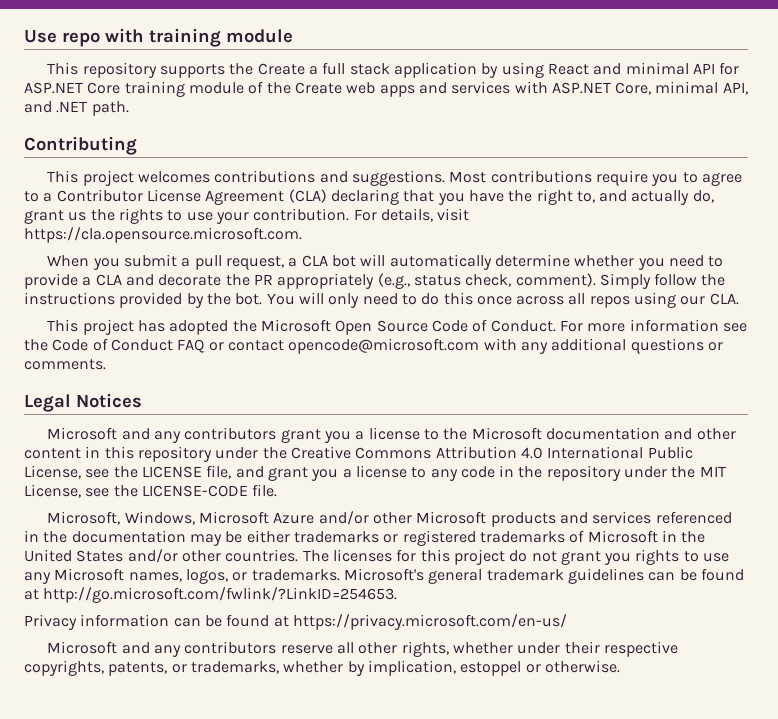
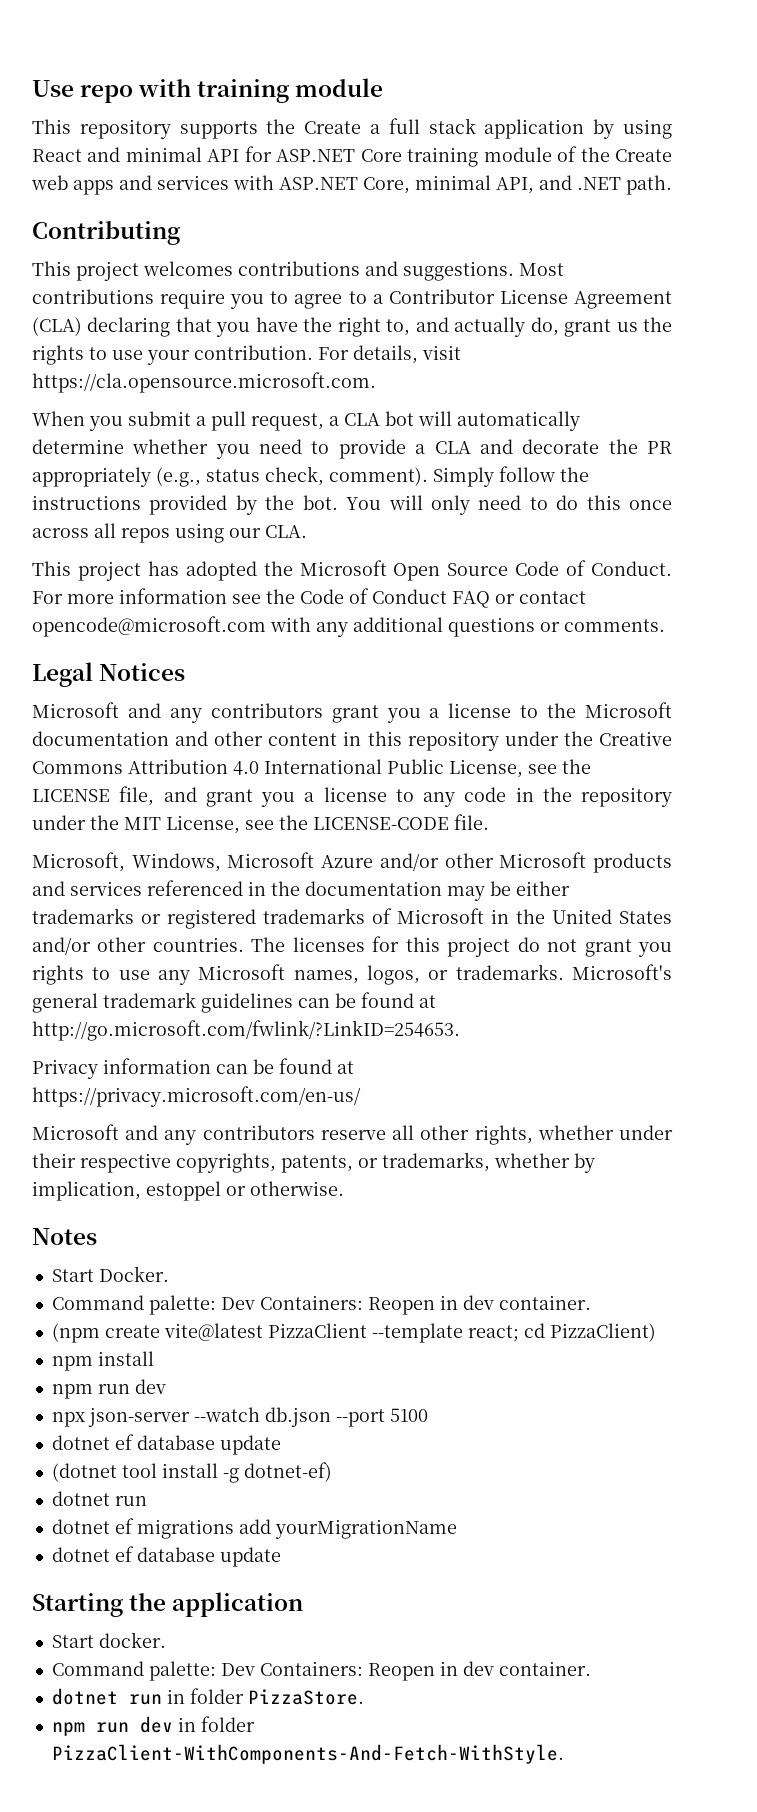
(620, 666) none -> [32,1228,97,1245] [51,1266,169,1282] [51,1295,591,1315] [51,1323,656,1343] [51,1351,154,1371] [51,1379,166,1399] [51,1407,428,1427] [51,1434,281,1455] [51,1462,332,1483] [51,1491,147,1506] [51,1518,457,1539] [51,1546,281,1567] [32,1592,304,1617] [51,1632,166,1648] [51,1661,591,1681] [51,1688,364,1705] [51,1716,255,1736] [51,1744,564,1764] // Notes // Start Docker. // Command palette: Dev Containers: Reopen in dev container. // (npm create vite@latest PizzaClient --template react; cd PizzaClient) // npm install // npm run dev // npx json-server --watch db.json --port 5100 // dotnet ef database update // (dotnet tool install -g dotnet-ef) // dotnet run // dotnet ef migrations add yourMigrationName // dotnet ef database update // Starting the application // Start docker. // Command palette: Dev Containers: Reopen in dev container. // dotnet run in folder PizzaStore. // npm run dev in folder PizzaClient-WithComponents-And-Fetch-WithStyle.

